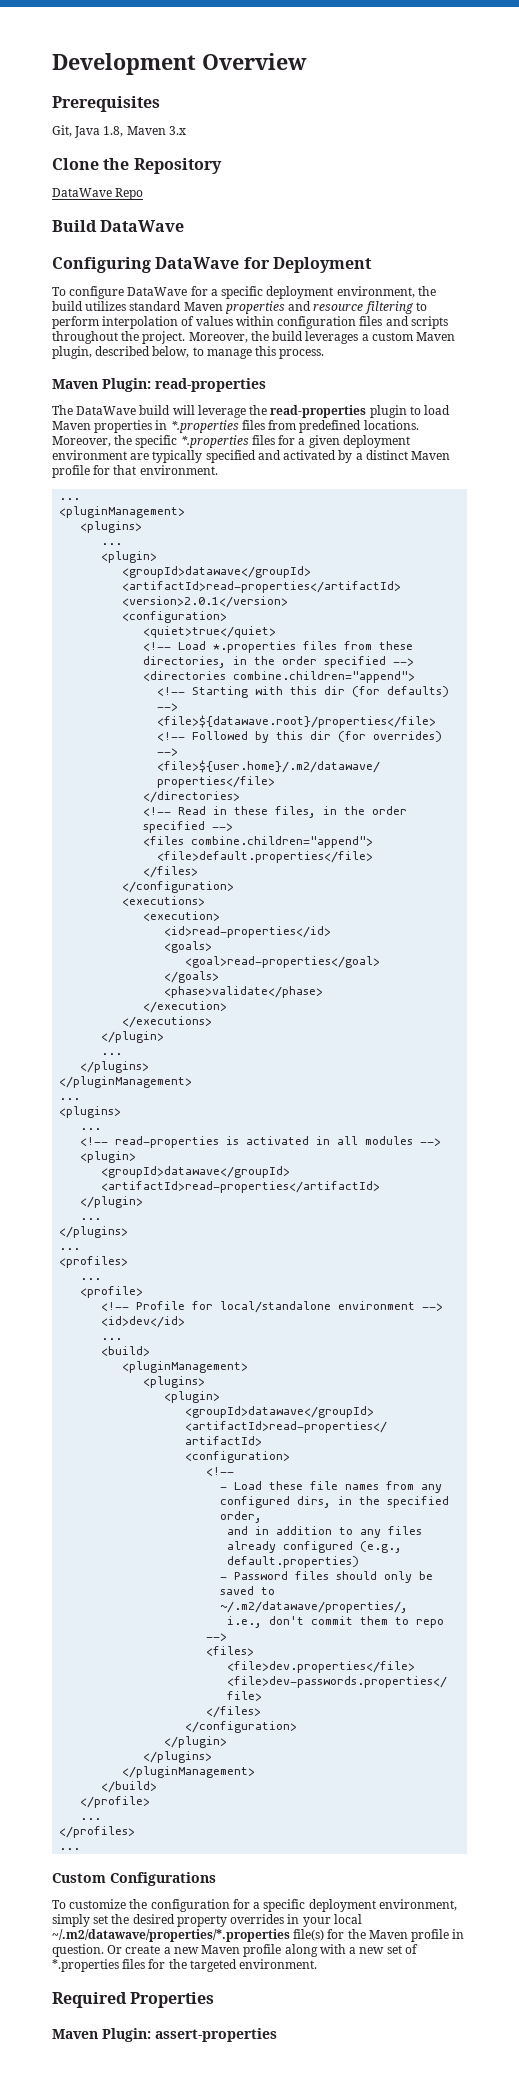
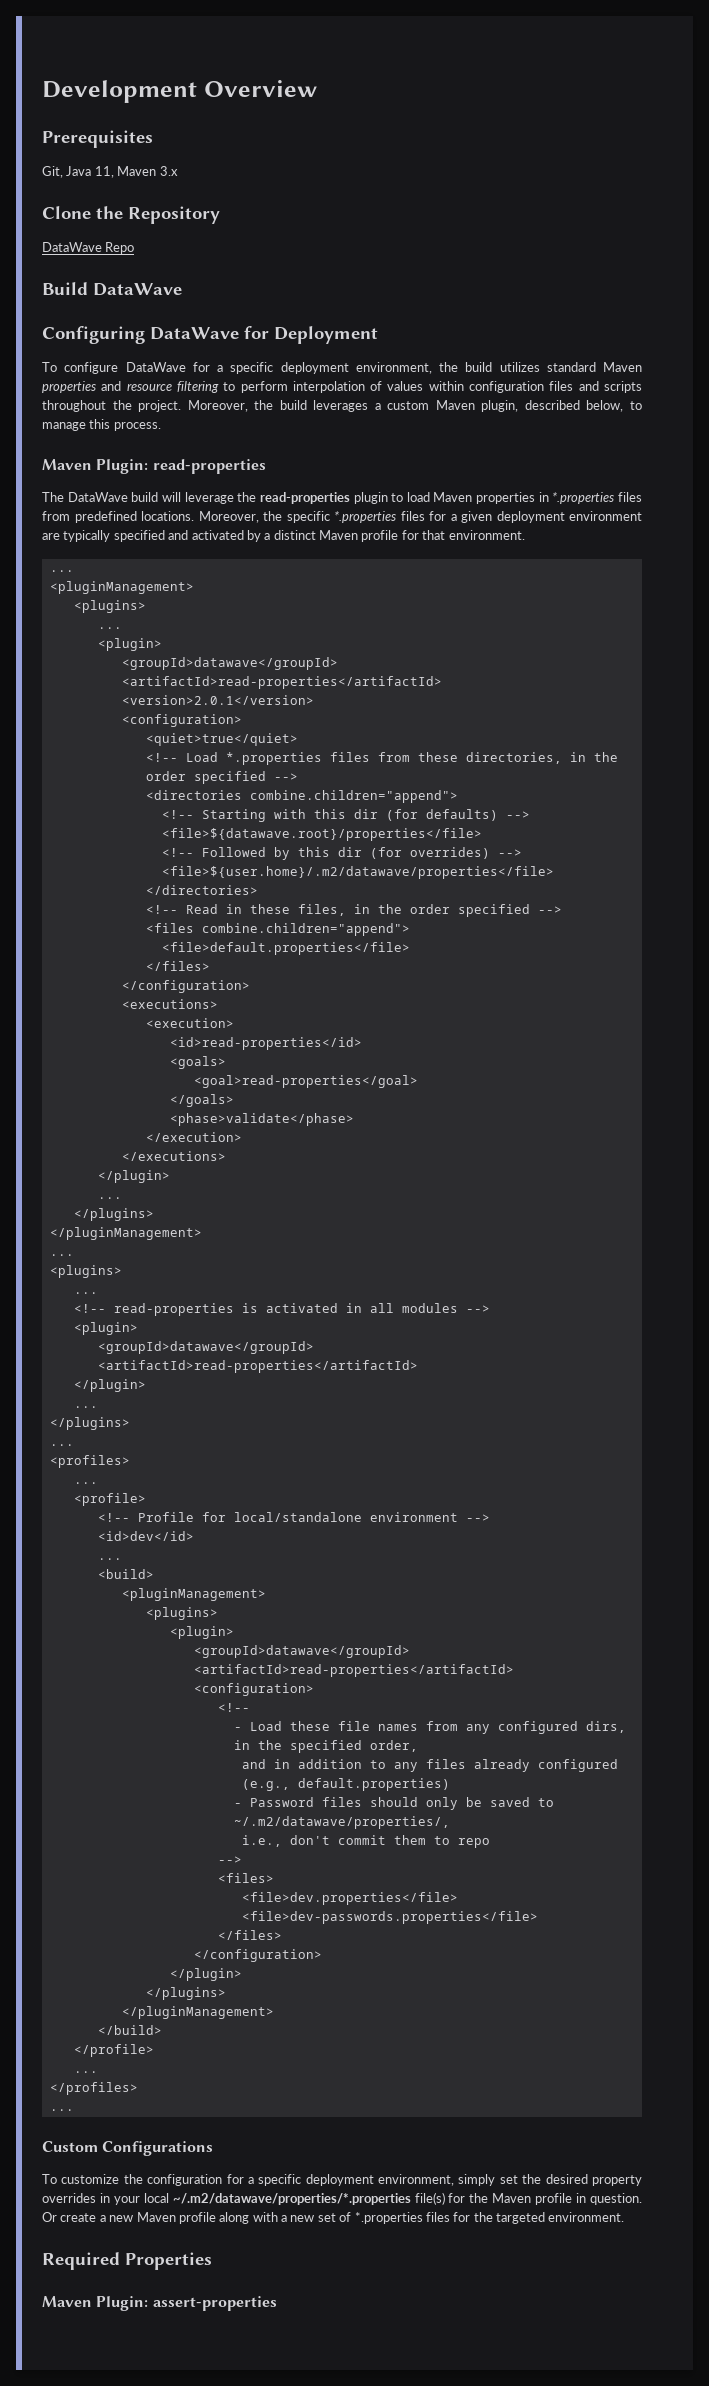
[103,126,124,137] 1.8, -> [94,166,114,178] 11,

